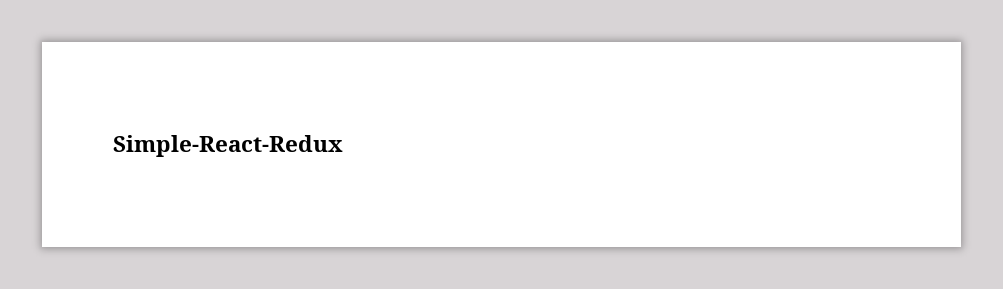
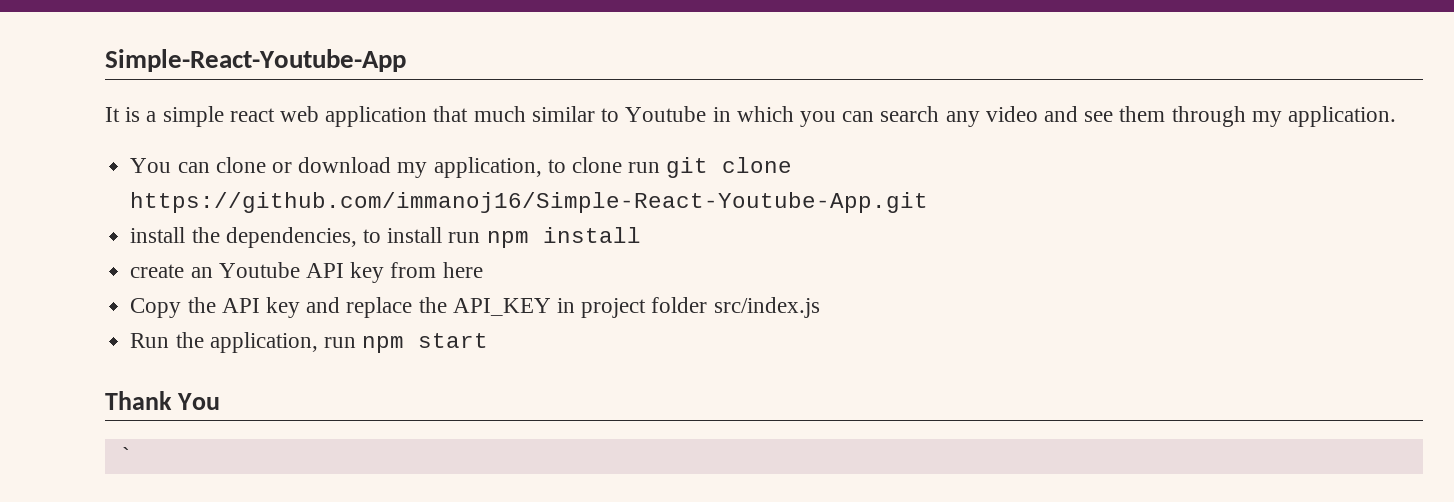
[113,135,343,157] Simple-React-Redux -> [105,49,406,72] [105,106,1397,127] [130,157,793,178] [130,192,929,213] [130,227,641,248] [130,262,483,283] [130,297,820,318] [130,332,489,353] [105,391,220,410] [118,447,133,463] Simple-React-Youtube-App // It is a simple react web application that much similar to Youtube in which you can search any video and see them through my application. // You can clone or download my application, to clone run git clone https://github.com/immanoj16/Simple-React-Youtube-App.git // install the dependencies, to install run npm install // create an Youtube API key from here // Copy the API key and replace the API_KEY in project folder src/index.js // Run the application, run npm start // Thank You // `

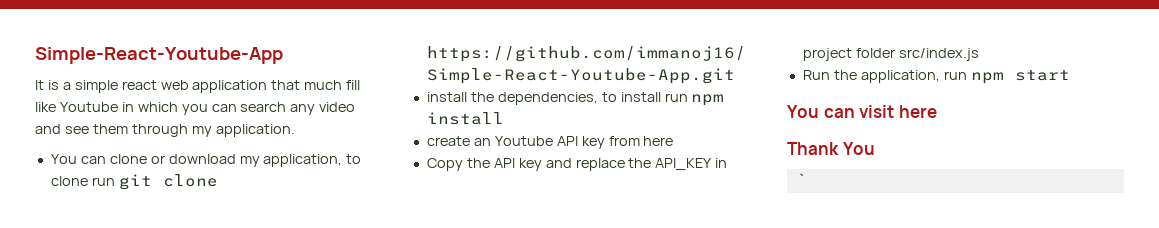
[531,106,620,122] similar to -> [346,80,361,90] [35,102,56,112] fill like
(489, 340) none -> [787,105,937,118] // You can visit here

